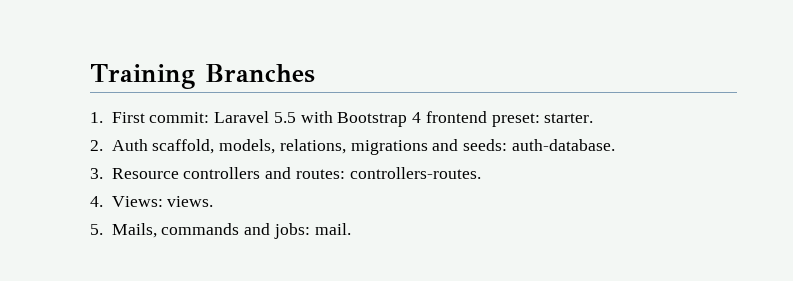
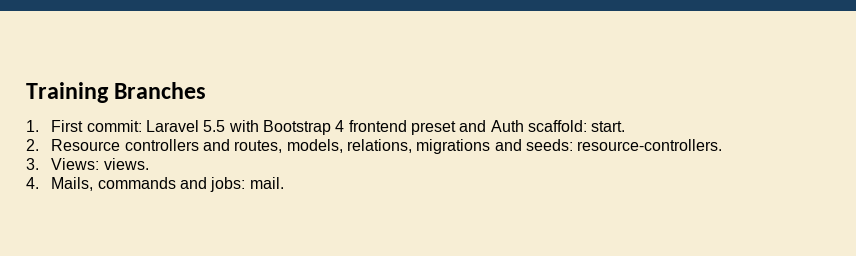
[491,113,594,127] [90,139,215,154] preset: starter. // 2. Auth scaffold, -> [411,120,626,135] [26,139,283,153] preset and Auth scaffold: start. // 2. Resource controllers and routes,
[511,139,615,151] [90,167,481,179] [90,196,103,207] auth-database. // 3. Resource controllers and routes: controllers-routes. // 4. -> [577,139,723,151] [26,158,39,170] resource-controllers. // 3.
[90,224,103,235] 5. -> [26,177,39,189] 4.

